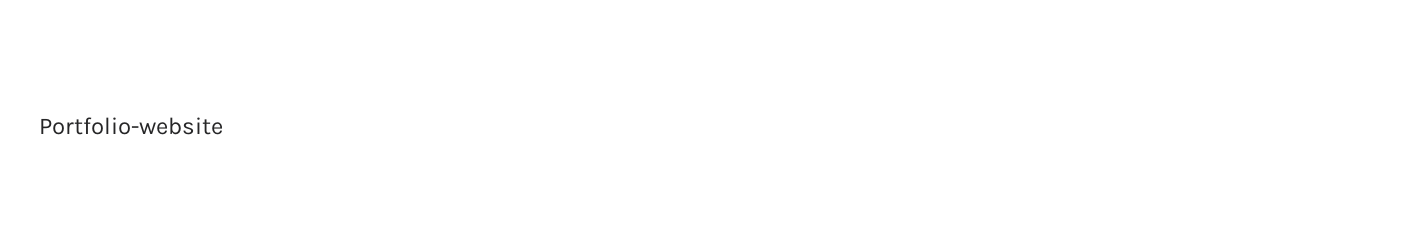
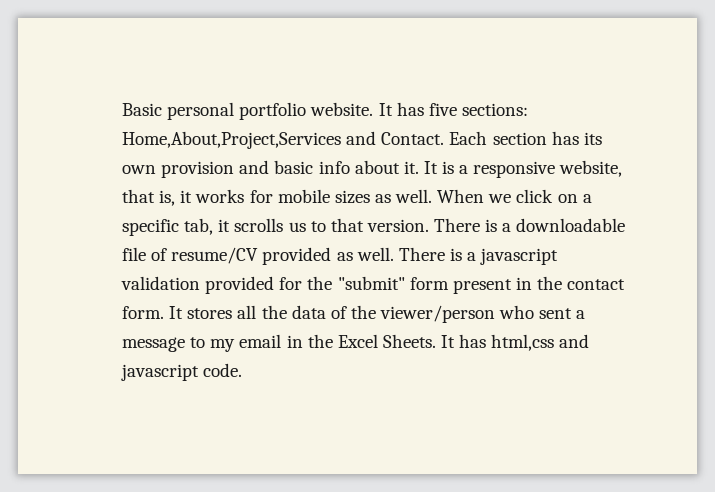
[39,117,223,135] Portfolio-website -> [122,102,528,120] [122,131,602,149] [122,160,623,178] [122,189,592,206] [122,218,626,236] [122,247,559,265] [121,276,626,294] [122,305,586,323] [122,334,590,352] [121,363,243,381] Basic personal portfolio website. It has five sections: Home,About,Project,Services and Contact. Each section has its own provision and basic info about it. It is a responsive website, that is, it works for mobile sizes as well. When we click on a specific tab, it scrolls us to that version. There is a downloadable file of resume/CV provided as well. There is a javascript validation provided for the "submit" form present in the contact form. It stores all the data of the viewer/person who sent a message to my email in the Excel Sheets. It has html,css and javascript code.

